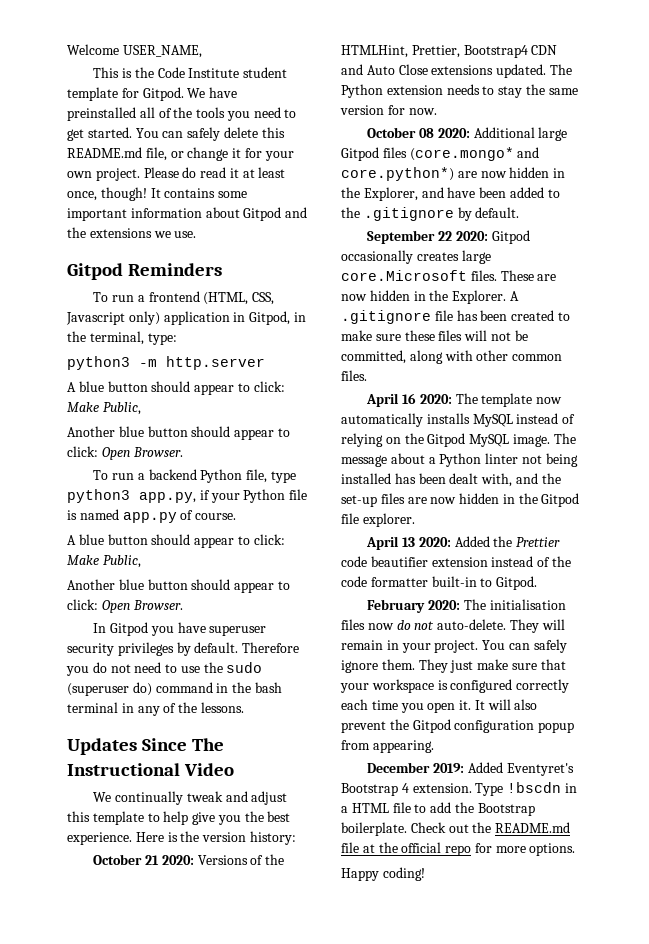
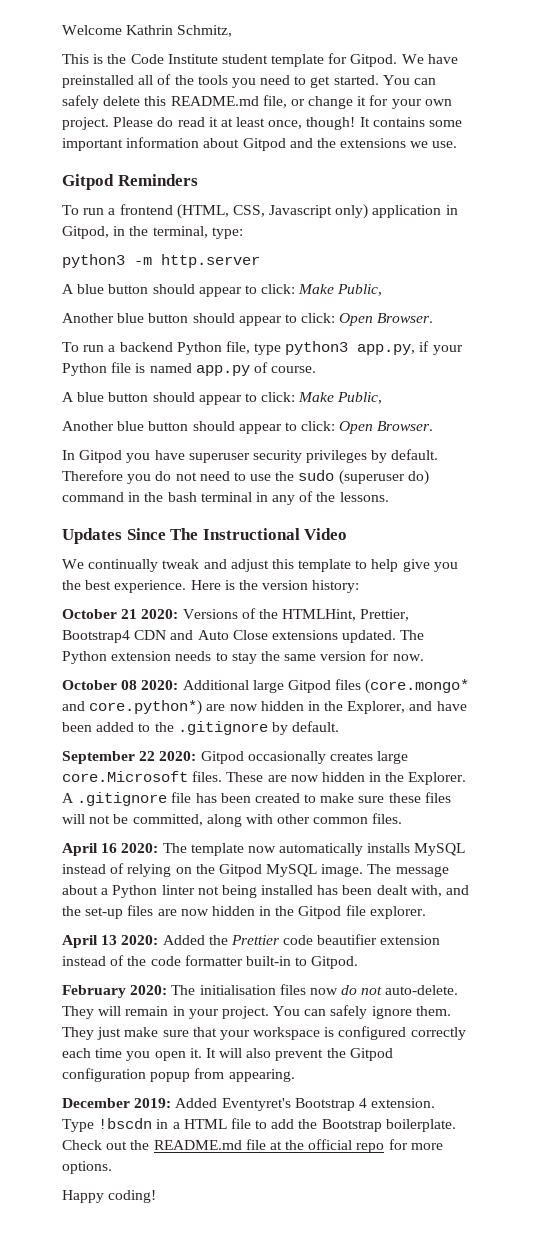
[122,45,202,58] USER_NAME, -> [126,25,233,37] Kathrin Schmitz,

